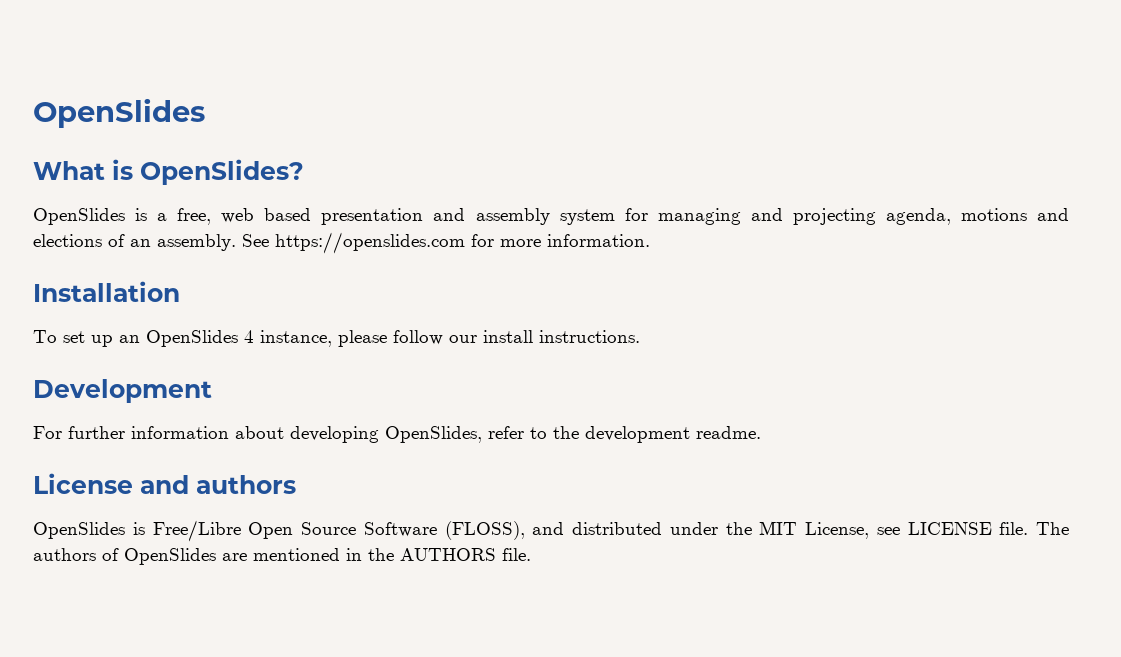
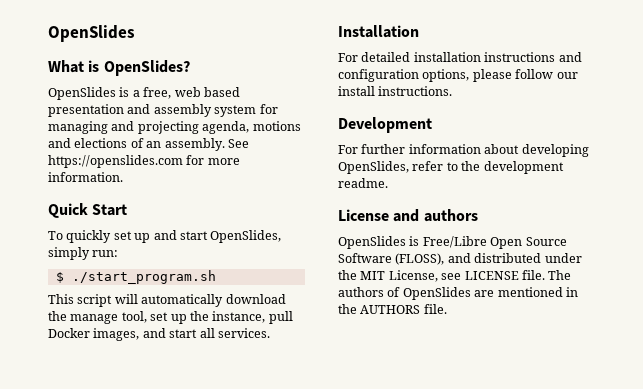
[33,281,180,302] [33,330,332,347] Installation // To set up an OpenSlides 4 instance, -> [48,203,128,218] [48,230,282,243] [48,247,119,260] [55,270,216,284] [48,294,286,307] [48,311,293,324] [48,328,270,341] [338,25,419,38] [338,52,582,62] [338,69,470,82] Quick Start // To quickly set up and start OpenSlides, simply run: // $ ./start_program.sh // This script will automatically download the manage tool, set up the instance, pull Docker images, and start all services. // Installation // For detailed installation instructions and configuration options,

